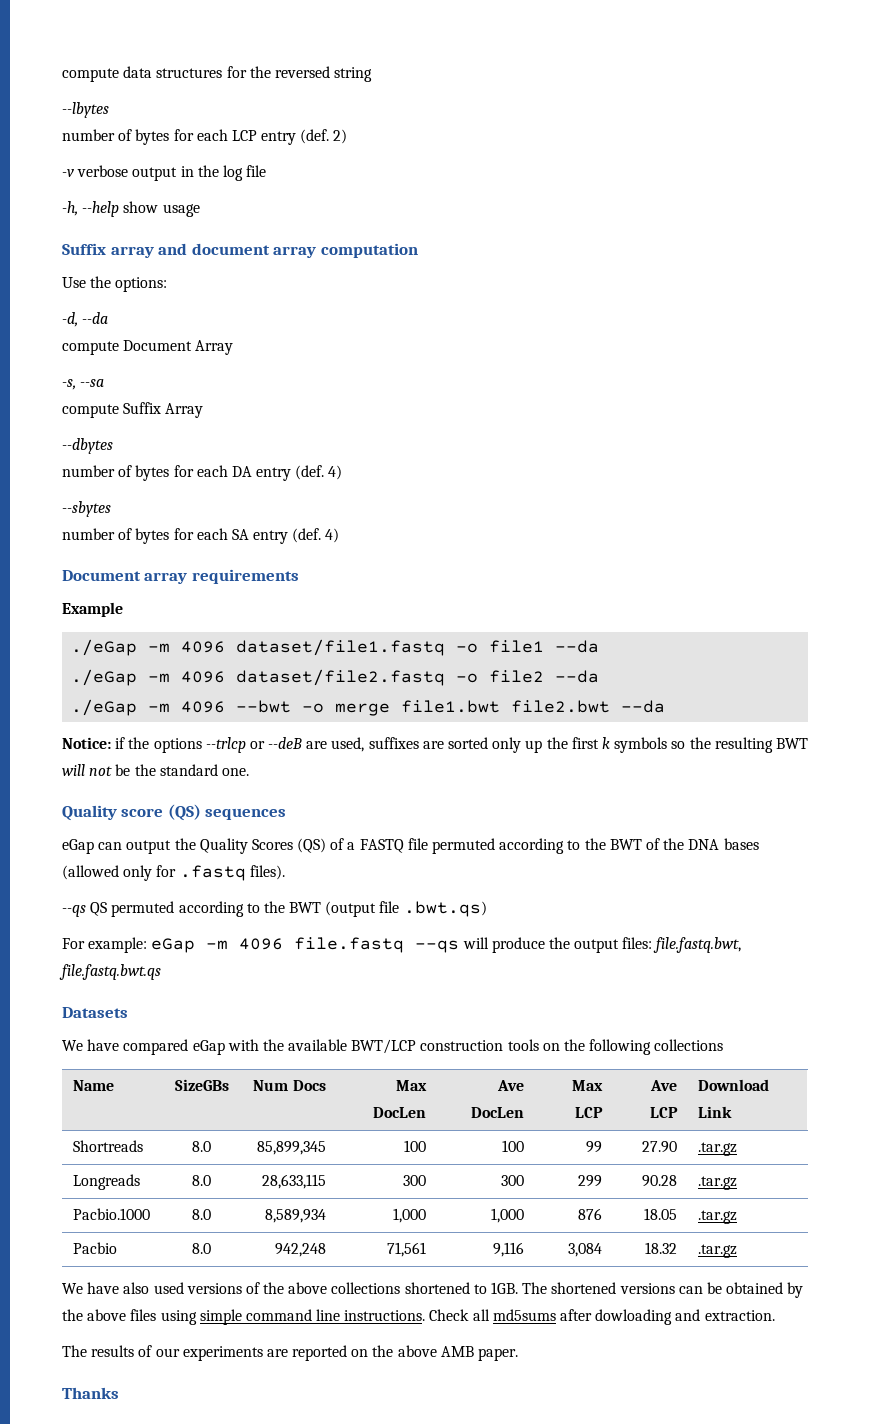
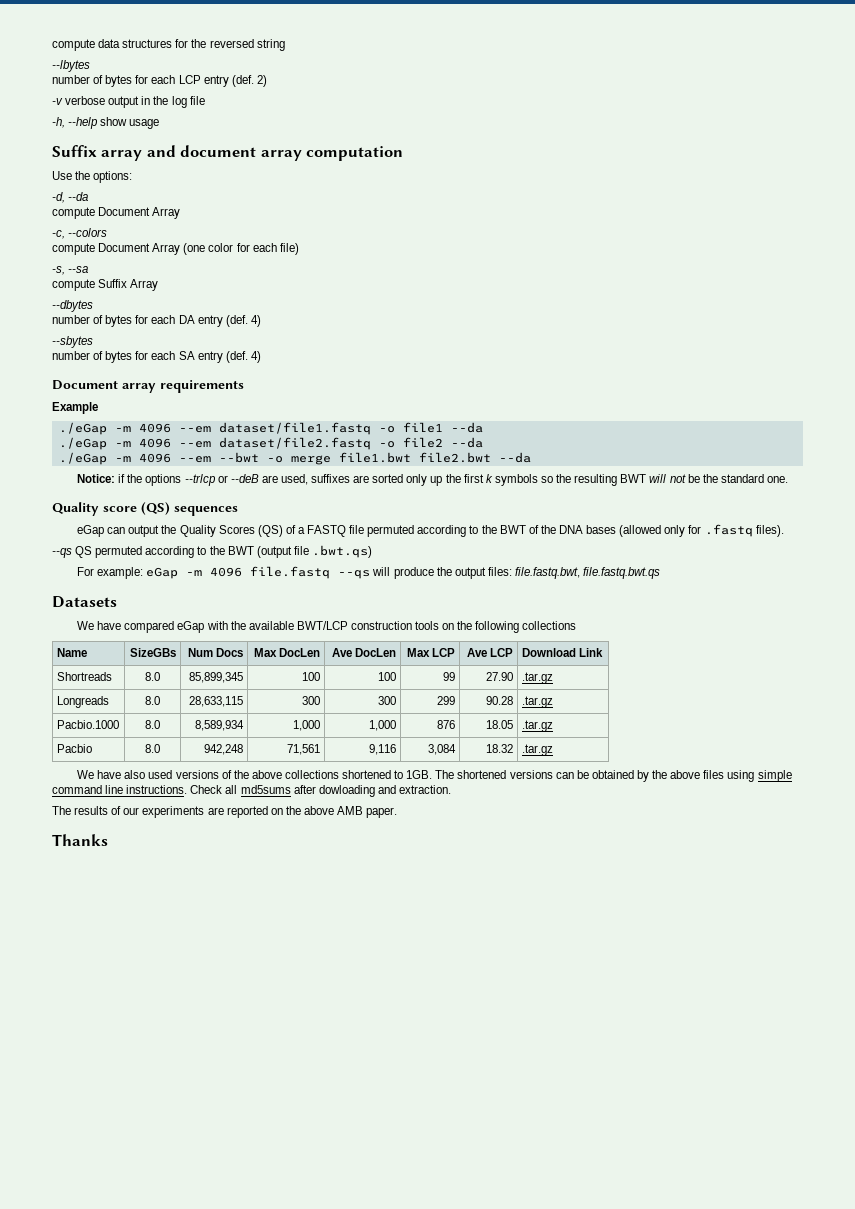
(234, 347) none -> [52,228,108,239] [52,243,299,255] // -c, --colors // compute Document Array (one color for each file)
(226, 647) none -> [178,426,211,433] --em
(226, 677) none -> [178,441,211,448] --em
(226, 707) none -> [178,456,211,463] --em

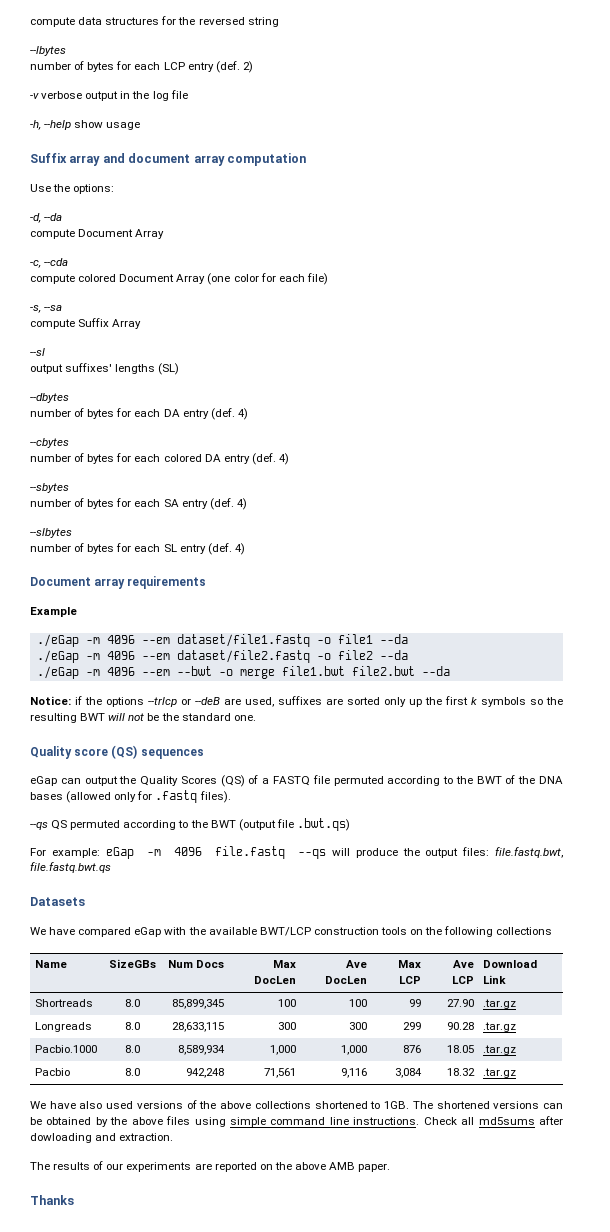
[68,228,108,237] [52,243,95,255] --colors // compute -> [44,258,69,266] [30,274,117,284] --cda // compute colored
(159, 285) none -> [30,348,45,356] [30,363,180,375] // --sl // output suffixes' lengths (SL)
(261, 321) none -> [30,438,69,448] [30,453,289,465] // --cbytes // number of bytes for each colored DA entry (def. 4)
(261, 357) none -> [30,528,72,538] [30,543,245,555] // --slbytes // number of bytes for each SL entry (def. 4)

